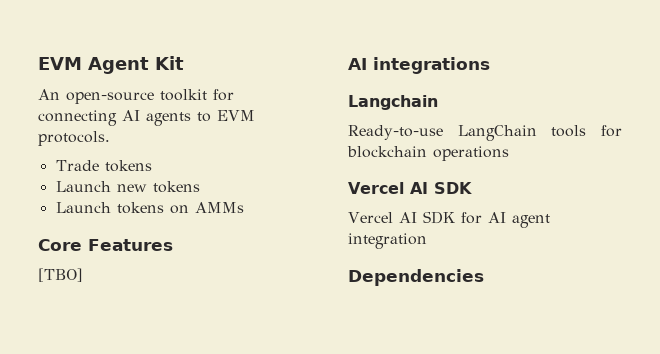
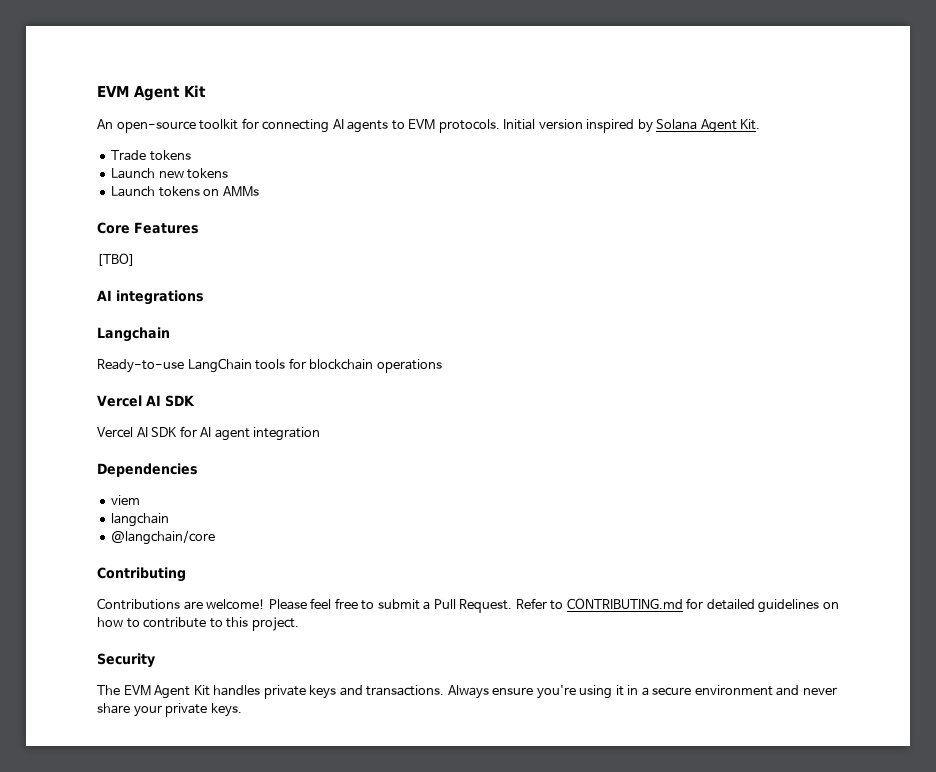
(110, 138) none -> [503,119,761,133] Initial version inspired by Solana Agent Kit.
(484, 277) none -> [111,495,141,505] [111,513,170,527] [111,530,216,545] [97,567,186,582] [97,598,839,613] [97,617,299,631] [97,653,155,668] [97,685,837,699] [97,703,242,717] // viem // langchain // @langchain/core // Contributing // Contributions are welcome! Please feel free to submit a Pull Request. Refer to CONTRIBUTING.md for detailed guidelines on how to contribute to this project. // Security // The EVM Agent Kit handles private keys and transactions. Always ensure you're using it in a secure environment and never share your private keys.

